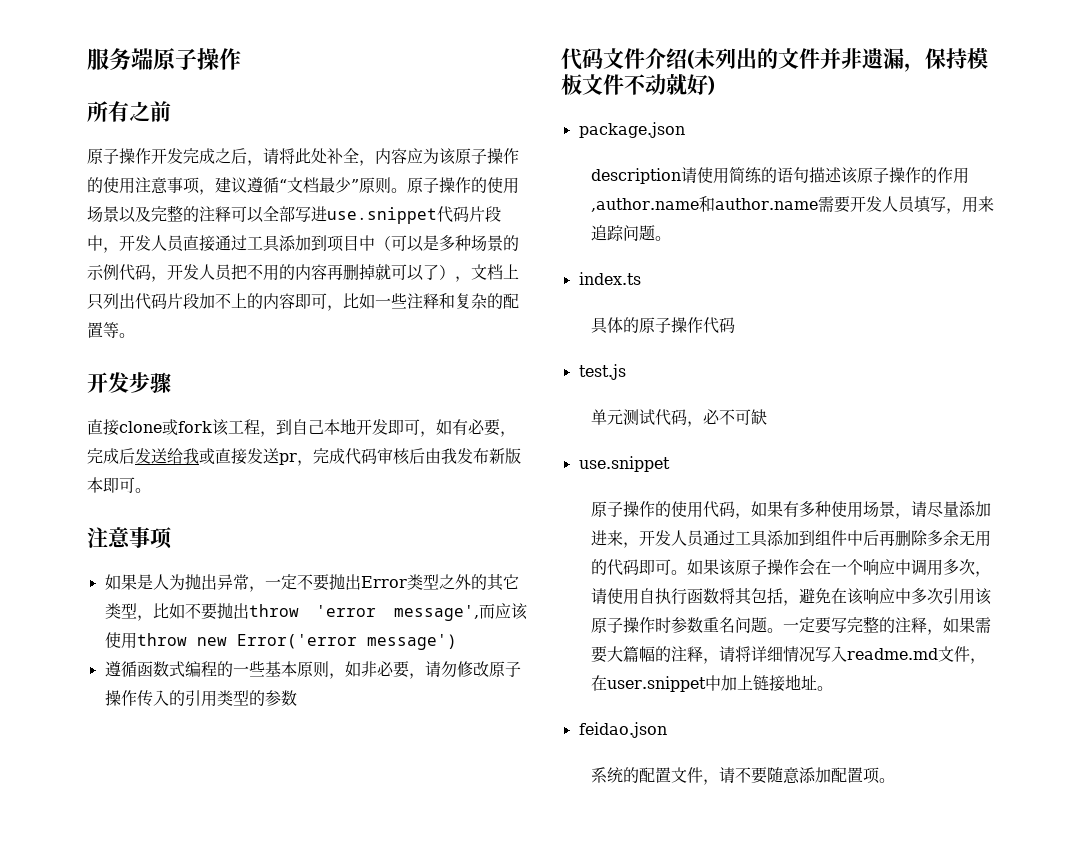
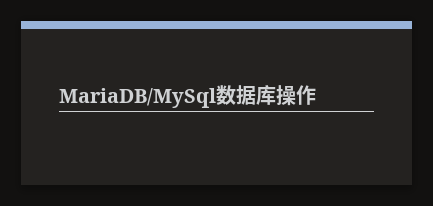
[87,48,241,70] [87,101,171,122] [87,148,519,166] [87,177,519,195] [87,205,501,224] [87,235,519,253] [87,264,519,282] [87,293,519,311] [87,322,135,338] [87,372,171,393] [87,418,516,437] [87,447,521,466] [87,477,151,493] [87,527,172,549] [104,574,519,592] [104,603,528,621] [104,632,457,650] [104,661,521,679] [104,690,297,707] [561,48,988,72] [561,74,715,95] [578,122,685,138] [591,167,970,184] [591,196,995,214] [591,225,672,241] [578,272,641,285] [591,317,736,334] [578,364,626,380] [591,409,768,427] [578,456,670,472] [591,501,992,519] [591,530,992,548] [591,559,992,577] [591,588,993,606] [591,616,992,635] [591,646,987,664] [591,674,834,692] [578,722,667,738] [591,767,896,785] 服务端原子操作 // 所有之前 // 原子操作开发完成之后，请将此处补全，内容应为该原子操作的使用注意事项，建议遵循“文档最少”原则。原子操作的使用场景以及完整的注释可以全部写进use.snippet代码片段中，开发人员直接通过工具添加到项目中（可以是多种场景的示例代码，开发人员把不用的内容再删掉就可以了），文档上只列出代码片段加不上的内容即可，比如一些注释和复杂的配置等。 // 开发步骤 // 直接clone或fork该工程，到自己本地开发即可，如有必要，完成后发送给我或直接发送pr，完成代码审核后由我发布新版本即可。 // 注意事项 // 如果是人为抛出异常，一定不要抛出Error类型之外的其它类型，比如不要抛出throw 'error message',而应该使用throw new Error('error message') // 遵循函数式编程的一些基本原则，如非必要，请勿修改原子操作传入的引用类型的参数 // 代码文件介绍(未列出的文件并非遗漏，保持模板文件不动就好) // package.json // description请使用简练的语句描述该原子操作的作用,author.name和author.name需要开发人员填写，用来追踪问题。 // index.ts // 具体的原子操作代码 // test.js // 单元测试代码，必不可缺 // use.snippet // 原子操作的使用代码，如果有多种使用场景，请尽量添加进来，开发人员通过工具添加到组件中后再删除多余无用的代码即可。如果该原子操作会在一个响应中调用多次，请使用自执行函数将其包括，避免在该响应中多次引用该原子操作时参数重名问题。一定要写完整的注释，如果需要大篇幅的注释，请将详细情况写入readme.md文件，在user.snippet中加上链接地址。 // feidao.json // 系统的配置文件，请不要随意添加配置项。 -> [59,85,316,108] MariaDB/MySql数据库操作

